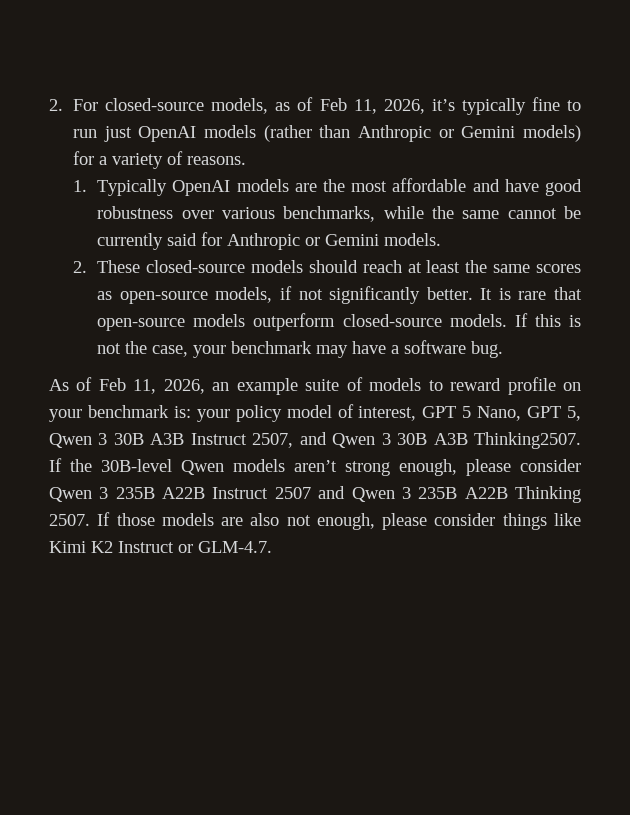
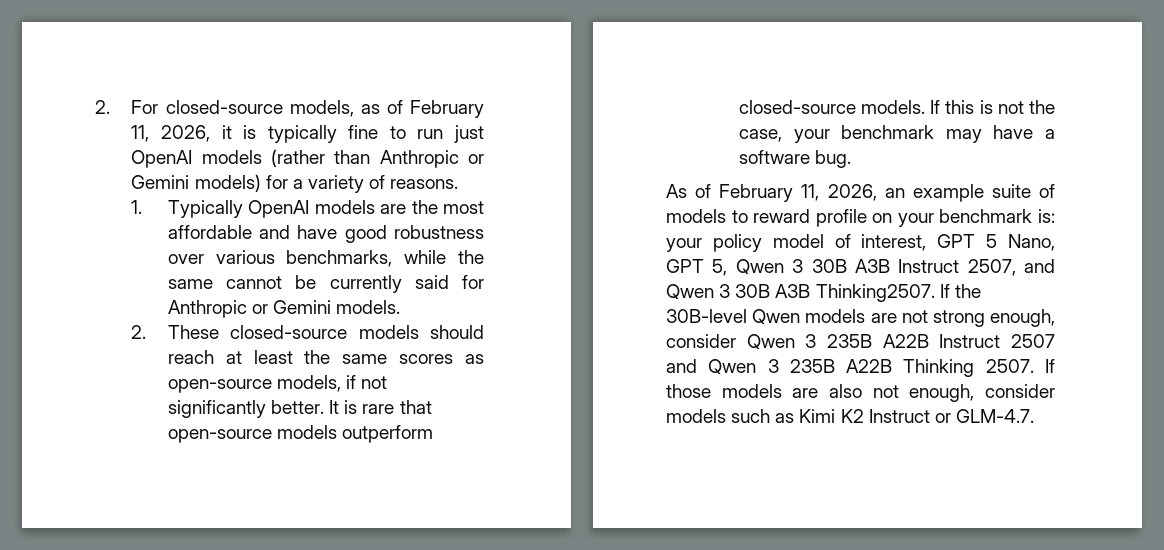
[319,98,455,114] Feb 11, 2026, it’s -> [410,100,484,118] [131,125,257,142] February 11, 2026, it is
[98,378,126,391] Feb -> [719,184,794,202] February
[294,460,337,472] aren’t -> [870,310,928,323] are not
[466,459,511,476] please -> (1055, 318) none
[382,513,581,530] please consider things like -> [985,384,1055,398] [666,409,795,423] consider models such as

